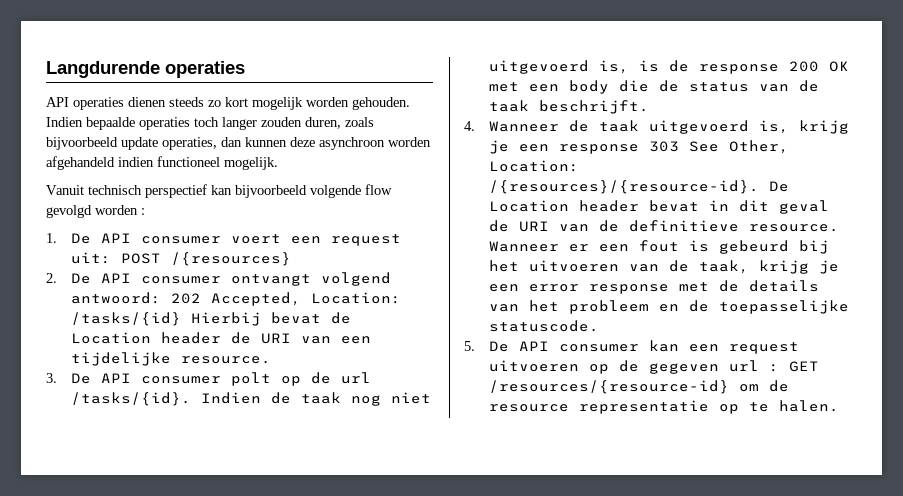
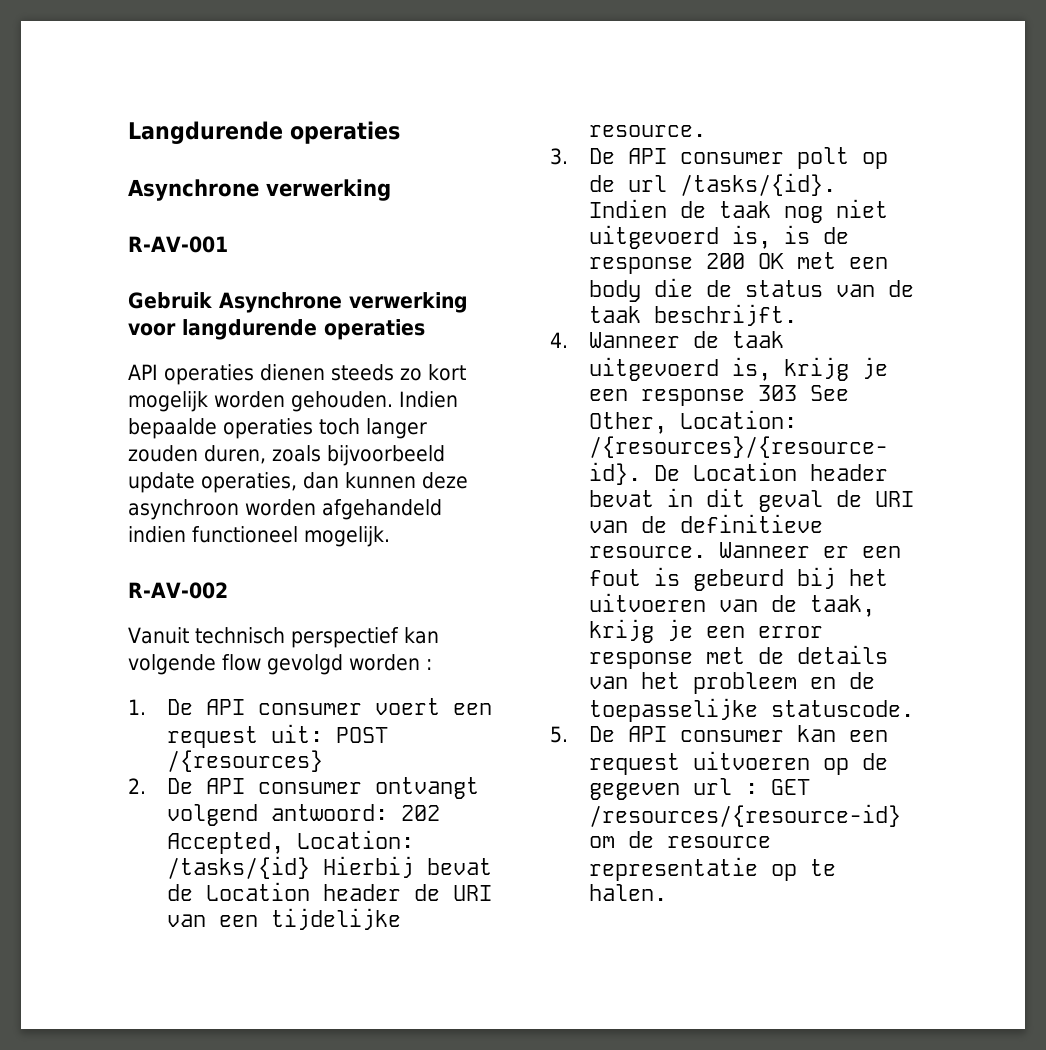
(245, 69) none -> [128,179,391,201] [128,236,228,253] [128,292,468,313] [128,319,425,340] // Asynchrone verwerking // R-AV-001 // Gebruik Asynchrone verwerking voor langdurende operaties
(278, 163) none -> [128,582,228,599] // R-AV-002
[235,185,307,198] bijvoorbeeld -> (439, 635) none

